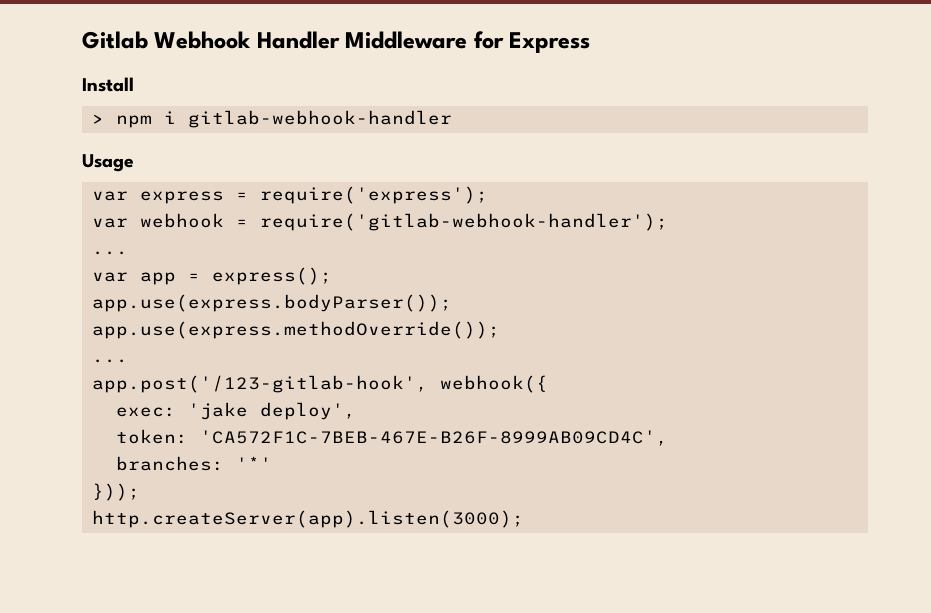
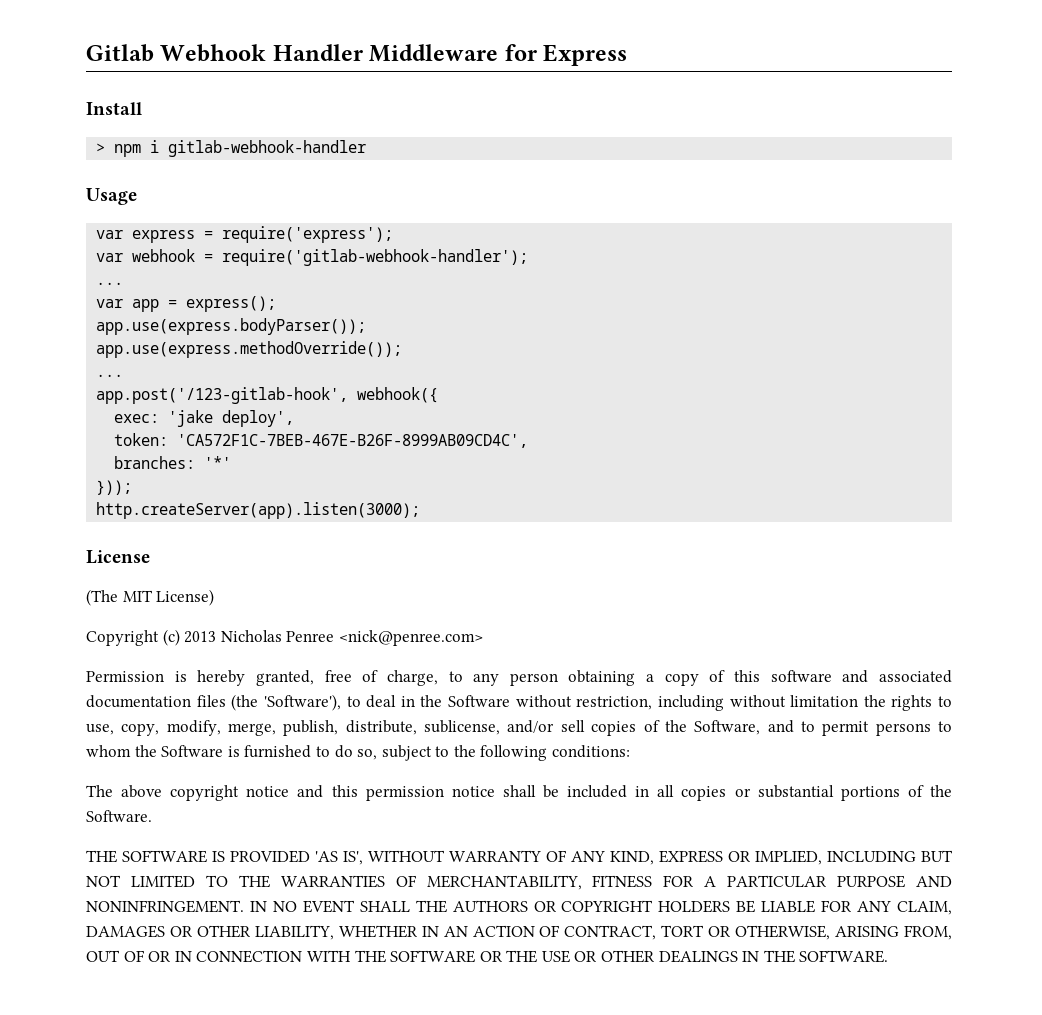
(524, 519) none -> [86,550,150,564] [86,589,215,606] [86,629,483,646] [86,670,952,686] [86,694,952,711] [86,720,953,736] [86,745,631,761] [86,785,952,801] [86,810,152,822] [86,850,953,865] [86,875,952,890] [86,900,953,915] [86,925,953,940] [86,950,889,963] // License // (The MIT License) // Copyright (c) 2013 Nicholas Penree <nick@penree.com> // Permission is hereby granted, free of charge, to any person obtaining a copy of this software and associated documentation files (the 'Software'), to deal in the Software without restriction, including without limitation the rights to use, copy, modify, merge, publish, distribute, sublicense, and/or sell copies of the Software, and to permit persons to whom the Software is furnished to do so, subject to the following conditions: // The above copyright notice and this permission notice shall be included in all copies or substantial portions of the Software. // THE SOFTWARE IS PROVIDED 'AS IS', WITHOUT WARRANTY OF ANY KIND, EXPRESS OR IMPLIED, INCLUDING BUT NOT LIMITED TO THE WARRANTIES OF MERCHANTABILITY, FITNESS FOR A PARTICULAR PURPOSE AND NONINFRINGEMENT. IN NO EVENT SHALL THE AUTHORS OR COPYRIGHT HOLDERS BE LIABLE FOR ANY CLAIM, DAMAGES OR OTHER LIABILITY, WHETHER IN AN ACTION OF CONTRACT, TORT OR OTHERWISE, ARISING FROM, OUT OF OR IN CONNECTION WITH THE SOFTWARE OR THE USE OR OTHER DEALINGS IN THE SOFTWARE.

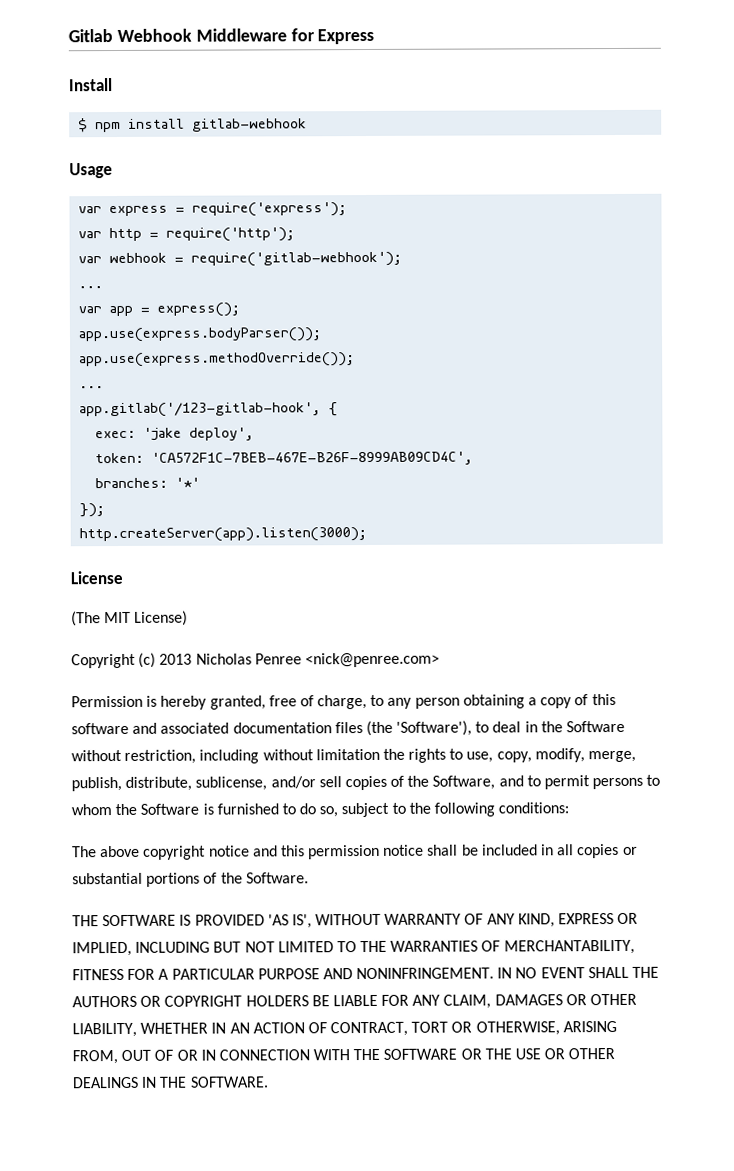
[272,44,363,61] Handler -> (192, 35) none
[96,140,367,157] > npm i gitlab-webhook-handler -> [78,118,308,133] $ npm install gitlab-webhook
(394, 234) none -> [78,227,296,242] // var http = require('http');
[222,249,529,266] require('gitlab-webhook-handler'); -> [191,251,403,267] require('gitlab-webhook');
[96,387,439,404] app.post('/123-gitlab-hook', webhook({ -> [79,402,339,418] app.gitlab('/123-gitlab-hook', {
[96,480,133,495] })); -> [79,503,106,518] });

